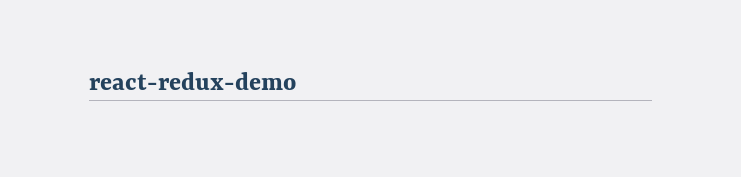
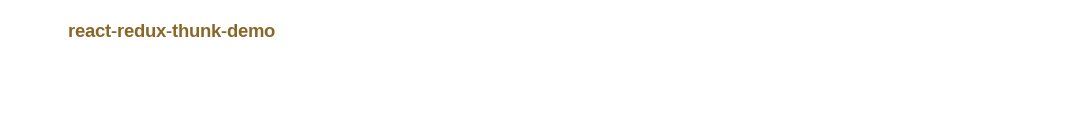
[89,72,296,90] react-redux-demo -> [68,24,275,37] react-redux-thunk-demo

